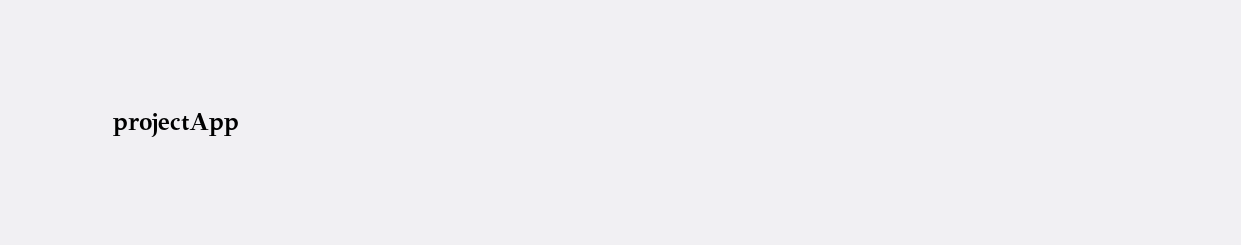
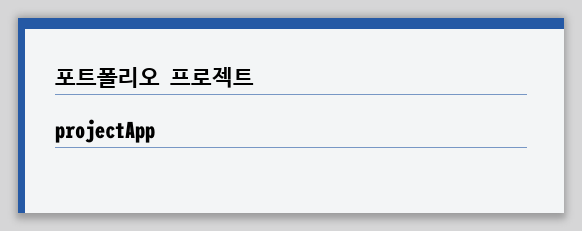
(113, 125) none -> [55,67,254,88] 포트폴리오 프로젝트 //

